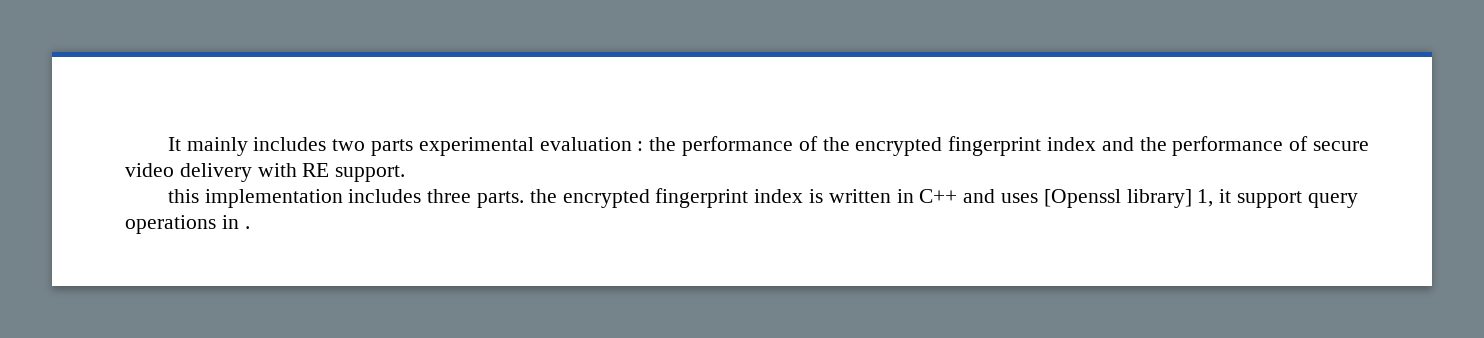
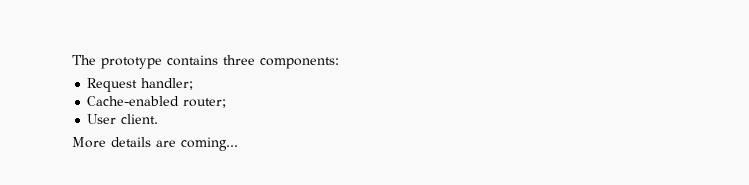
[167,136,1370,156] [125,163,406,182] [167,188,1358,208] [125,215,250,234] It mainly includes two parts experimental evaluation : the performance of the encrypted fingerprint index and the performance of secure video delivery with RE support. // this implementation includes three parts. the encrypted fingerprint index is written in C++ and uses [Openssl library] 1, it support query operations in . -> [72,55,339,69] [87,78,194,92] [87,96,227,108] [87,114,159,124] [72,137,238,151] The prototype contains three components: // Request handler; // Cache-enabled router; // User client. // More details are coming...

